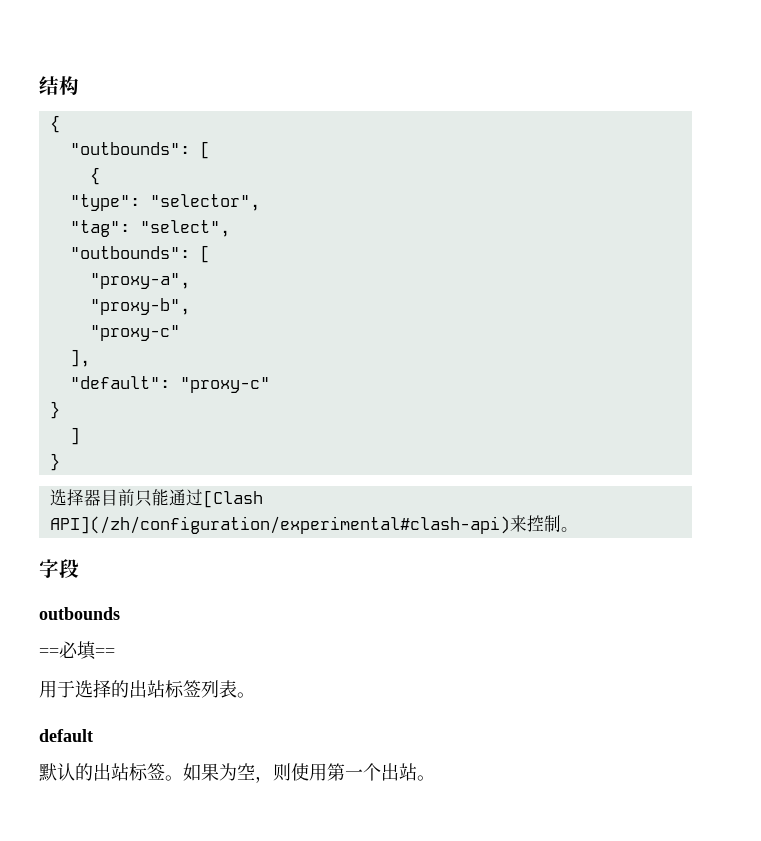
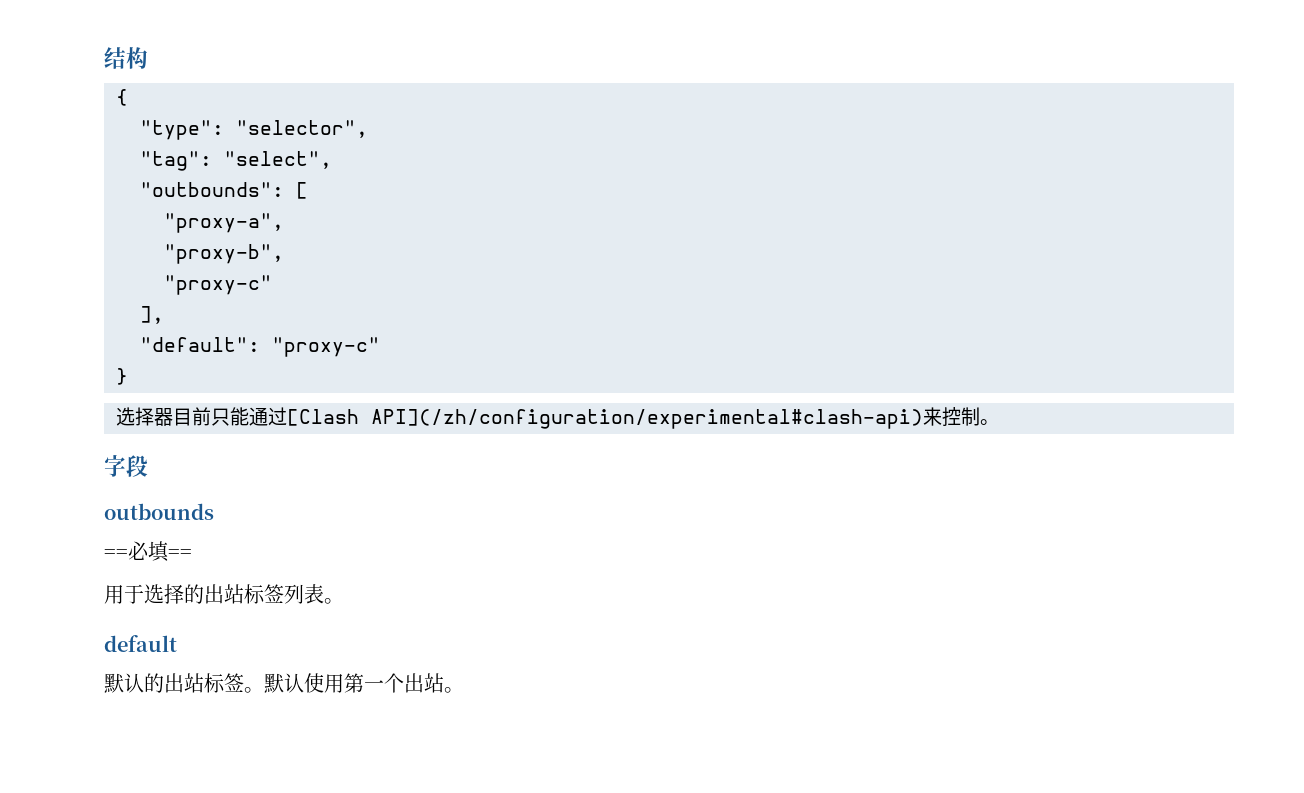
[69,141,210,159] [89,167,100,185] // "outbounds": [ // { -> (128, 97) none
[69,427,80,445] [49,453,60,471] // ] // } -> (128, 376) none
[183,763,291,783] 如果为空，则 -> [264,673,304,693] 默认

